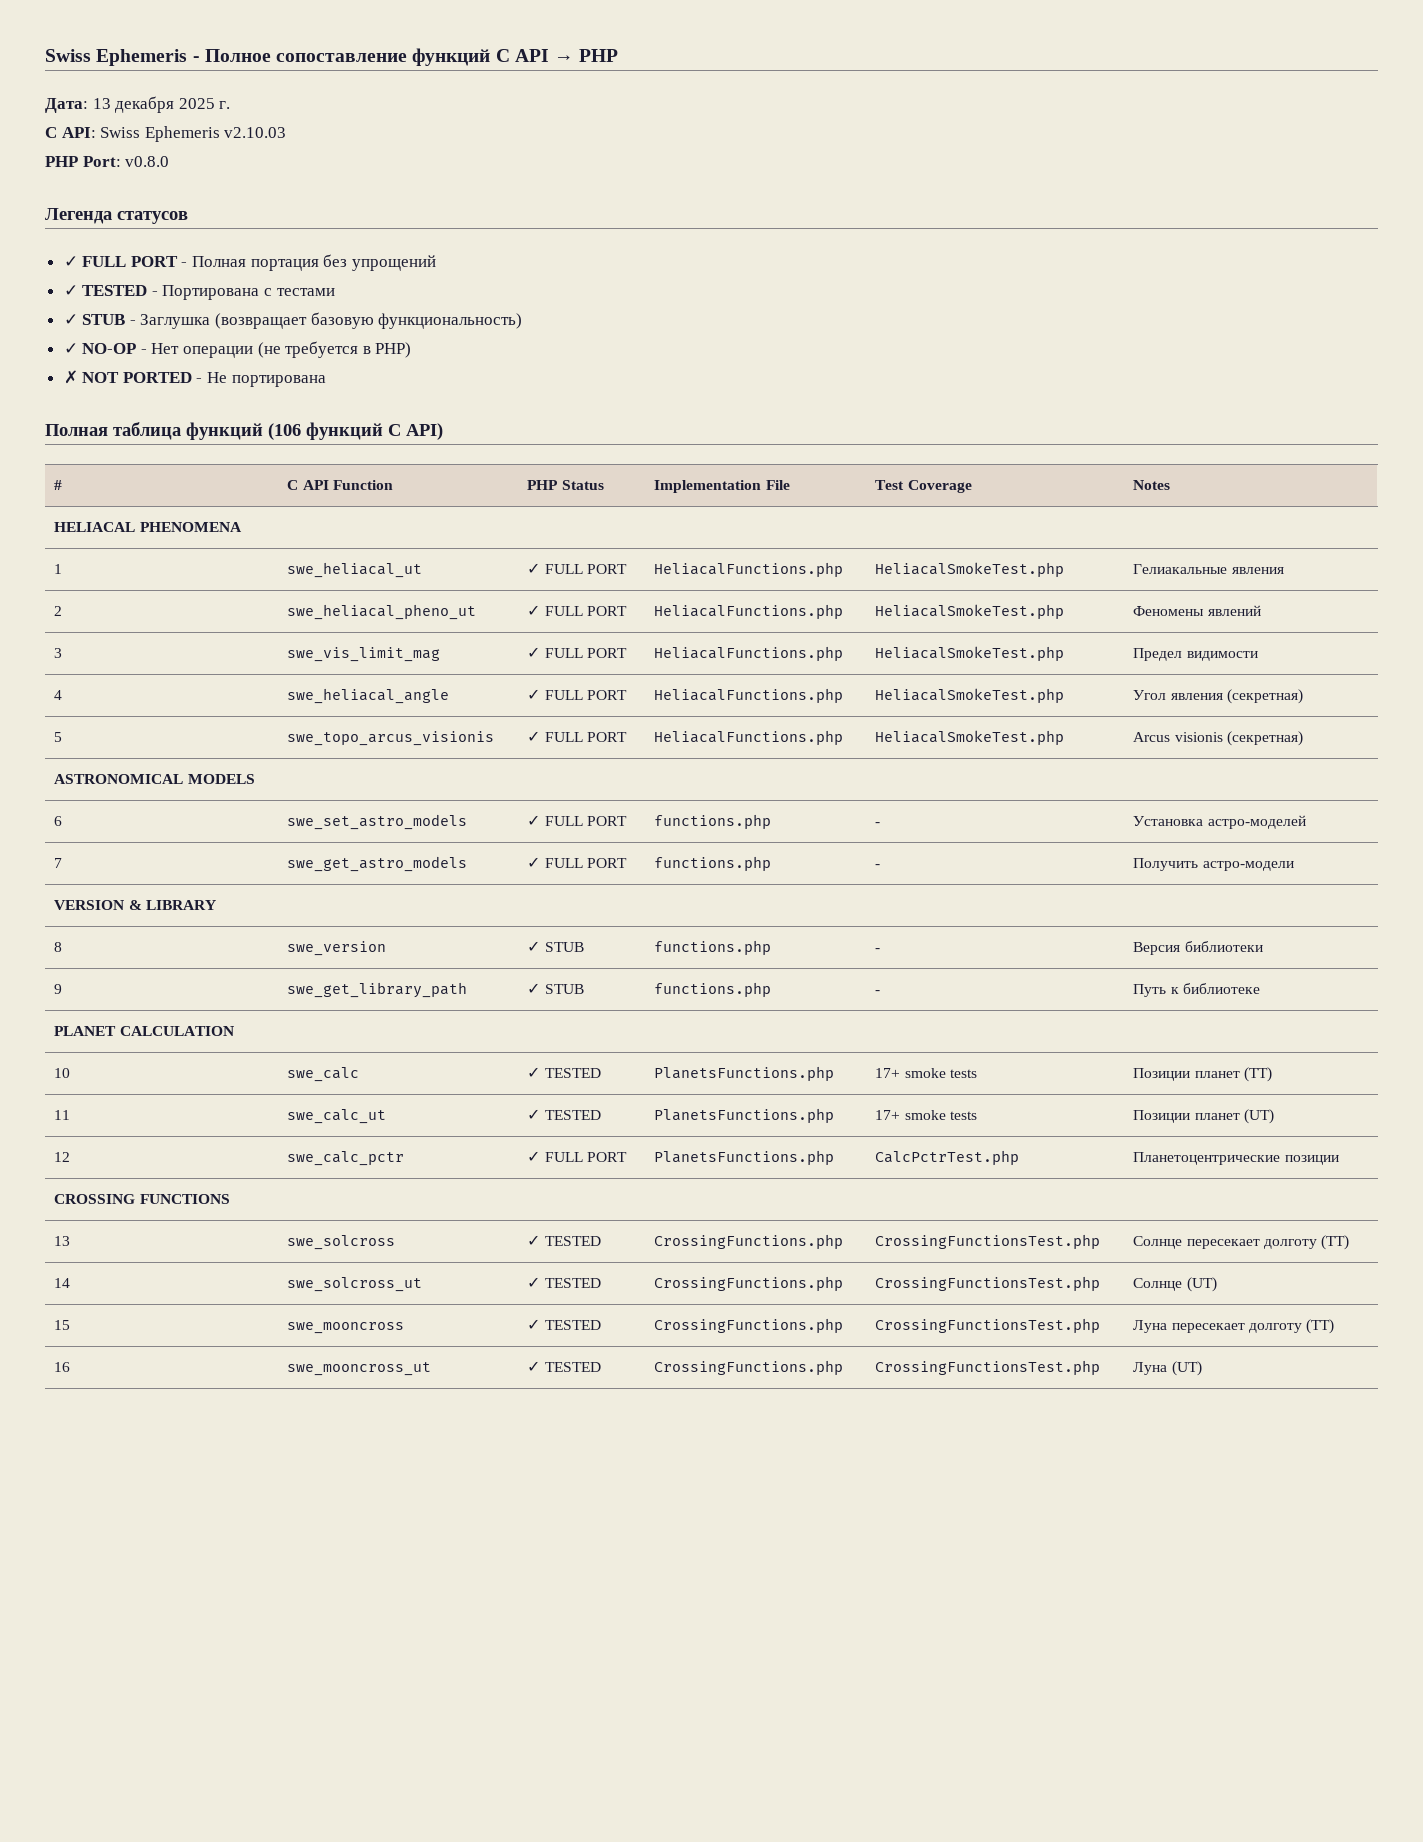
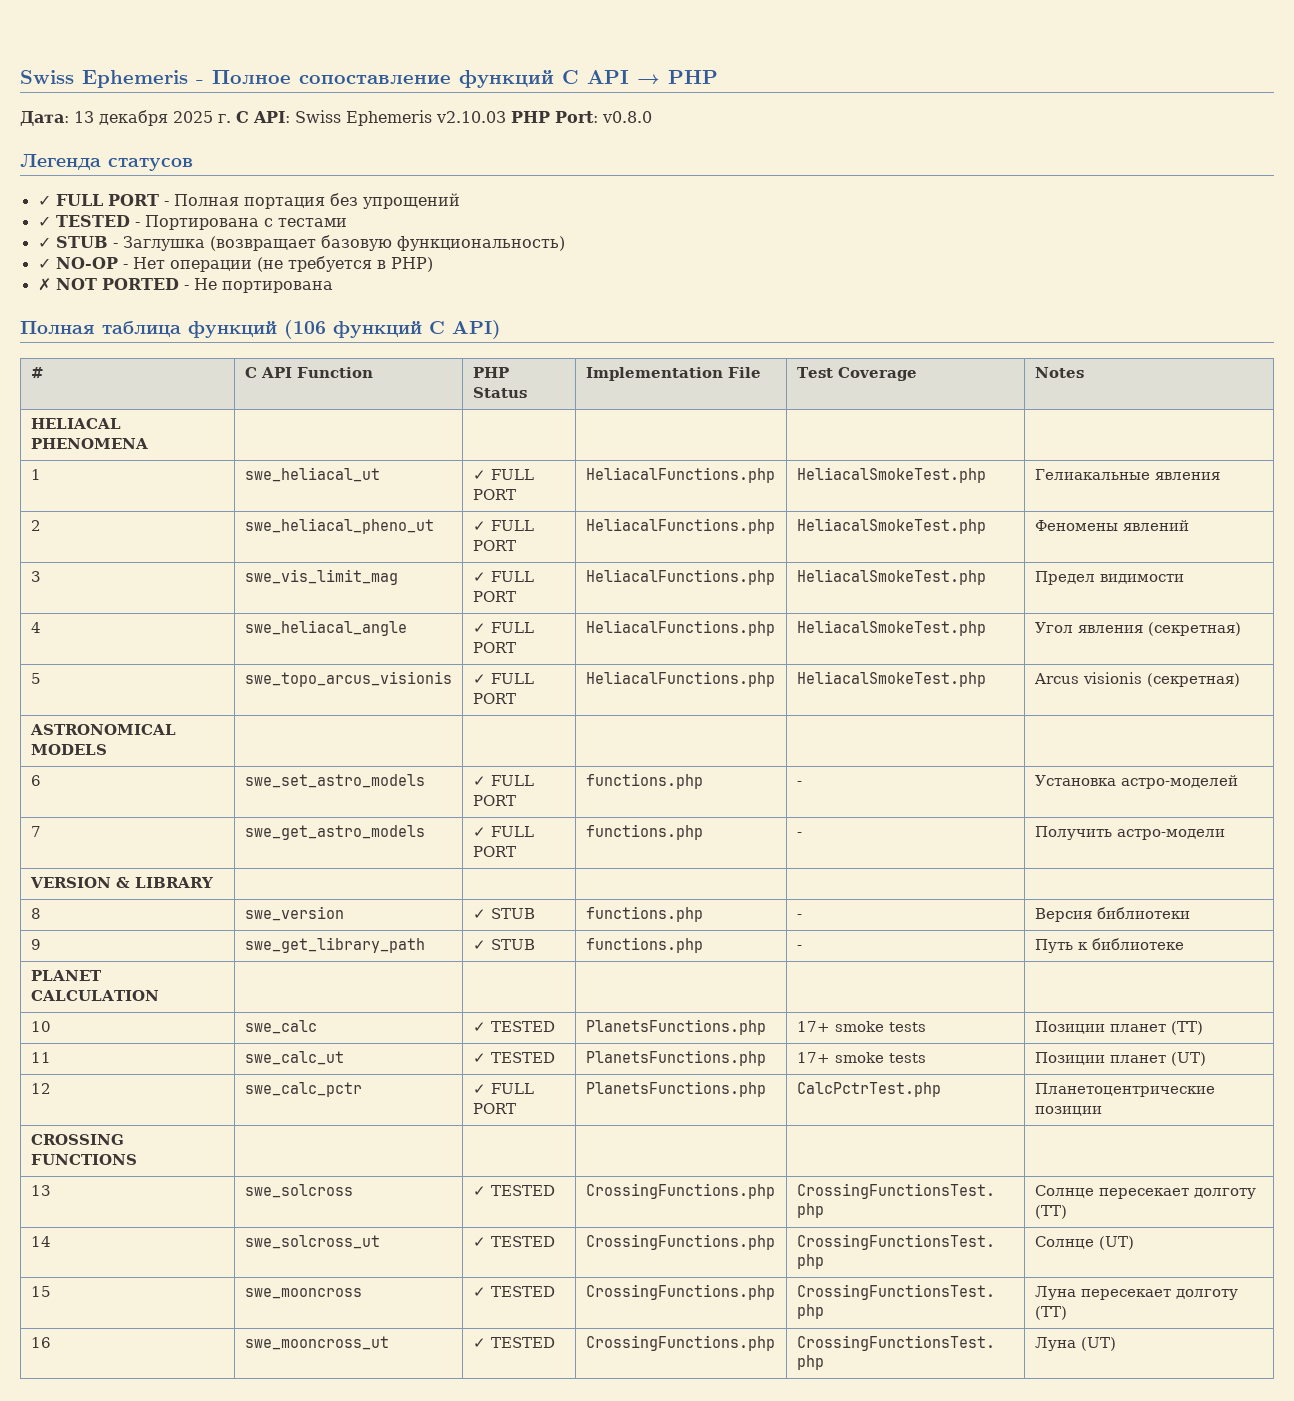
(231, 105) // -> (231, 118) none
(287, 132) // -> (506, 117) none

